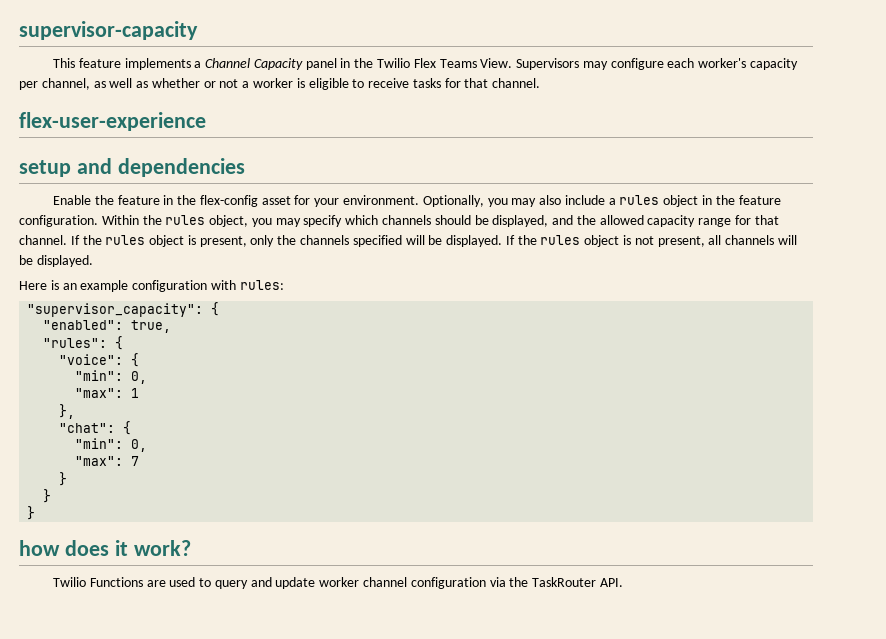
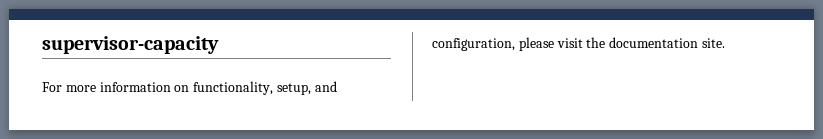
[52,58,798,70] [19,78,541,90] [19,112,206,131] [19,158,245,177] [52,195,781,207] [19,215,779,227] [19,235,797,247] [19,255,93,267] [19,280,284,292] [27,302,220,317] [43,320,172,333] [43,336,124,350] [59,353,140,367] [75,370,148,384] [75,388,140,398] [59,404,76,419] [59,421,132,435] [75,438,148,452] [75,456,140,466] [59,472,68,486] [43,489,52,503] [27,506,36,520] [19,540,191,556] [52,577,623,589] This feature implements a Channel Capacity panel in the Twilio Flex Teams View. Supervisors may configure each worker's capacity per channel, as well as whether or not a worker is eligible to receive tasks for that channel. // flex-user-experience // setup and dependencies // Enable the feature in the flex-config asset for your environment. Optionally, you may also include a rules object in the feature configuration. Within the rules object, you may specify which channels should be displayed, and the allowed capacity range for that channel. If the rules object is present, only the channels specified will be displayed. If the rules object is not present, all channels will be displayed. // Here is an example configuration with rules: // "supervisor_capacity": { // "enabled": true, // "rules": { // "voice": { // "min": 0, // "max": 1 // }, // "chat": { // "min": 0, // "max": 7 // } // } // } // how does it work? // Twilio Functions are used to query and update worker channel configuration via the TaskRouter API. -> [42,81,337,95] [432,37,725,51] For more information on functionality, setup, and configuration, please visit the documentation site.

